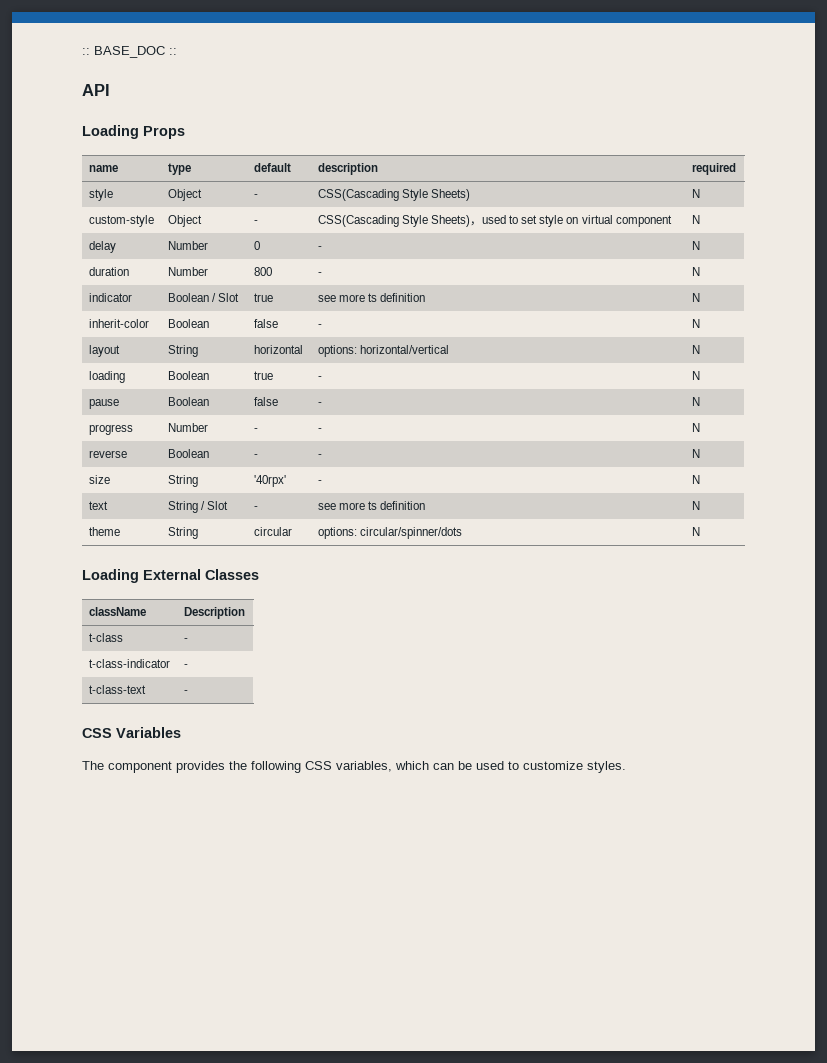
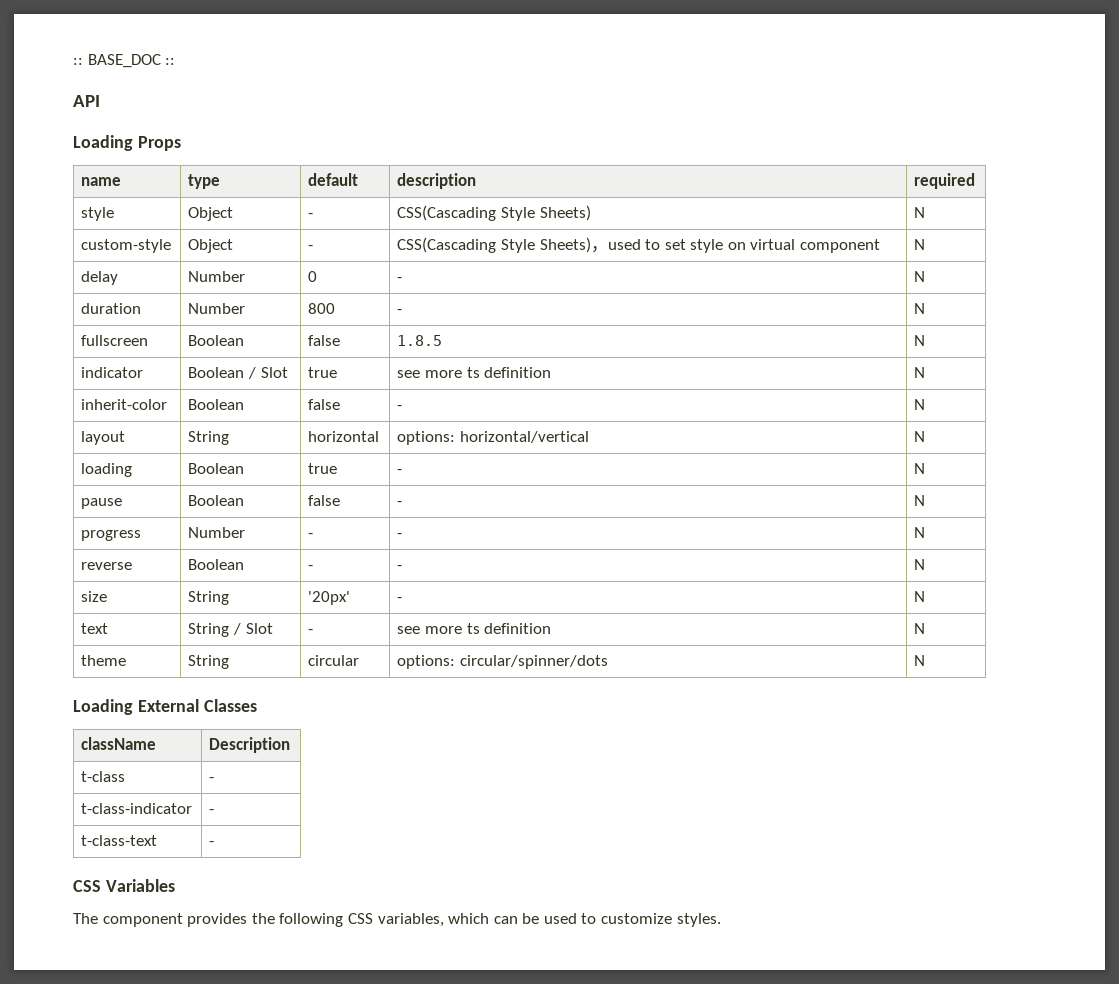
(700, 271) none -> [81,335,149,346] [188,335,245,346] [308,335,341,346] [397,335,443,346] [914,335,926,346] // fullscreen | Boolean | false | 1.8.5 | N
[253,475,286,487] '40rpx' -> [308,591,351,605] '20px'

